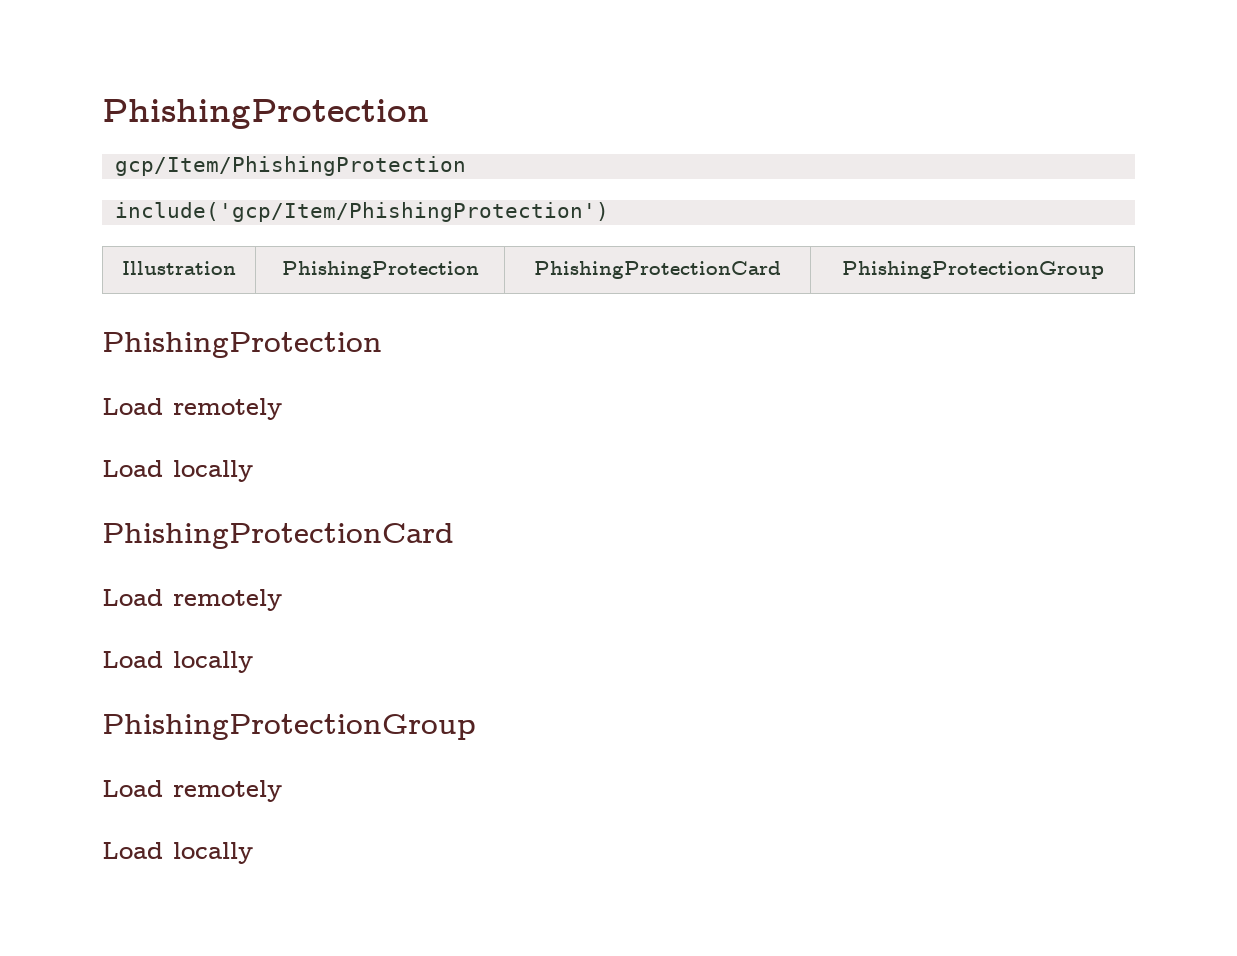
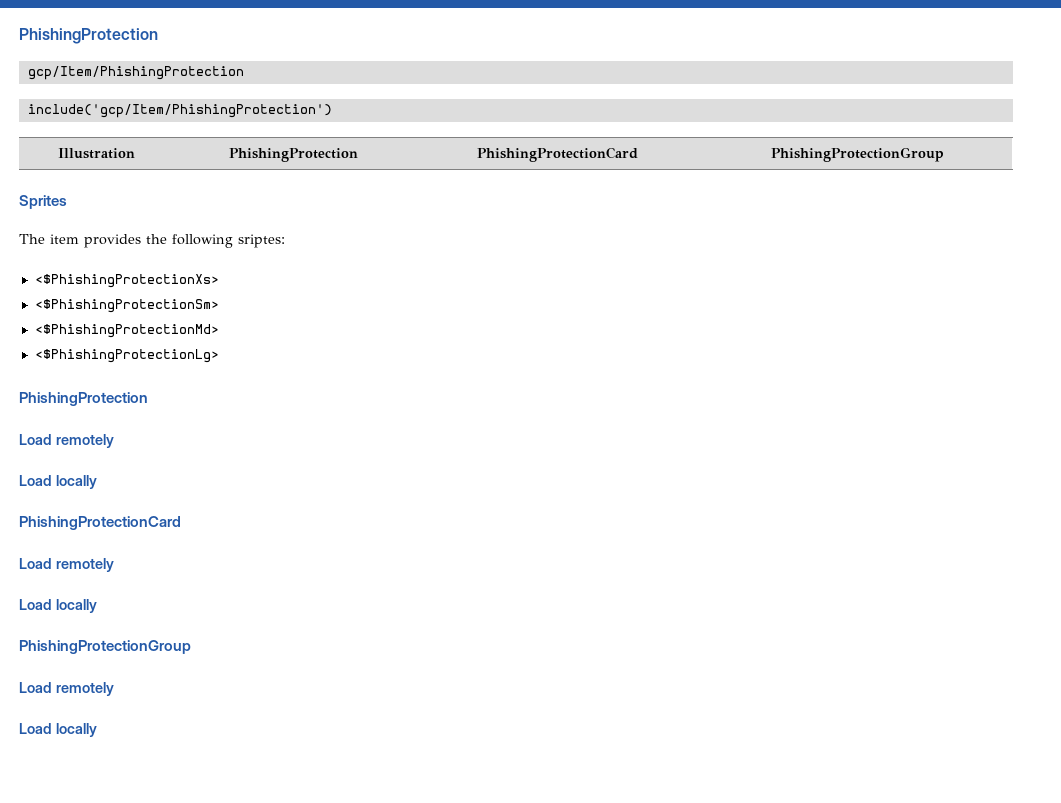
(1104, 270) none -> [19,195,67,209] [19,234,285,248] [34,274,219,288] [34,299,219,313] [34,324,219,338] [34,349,219,363] // Sprites // The item provides the following sriptes: // <$PhishingProtectionXs> // <$PhishingProtectionSm> // <$PhishingProtectionMd> // <$PhishingProtectionLg>

